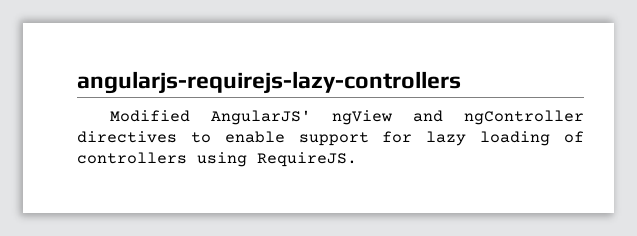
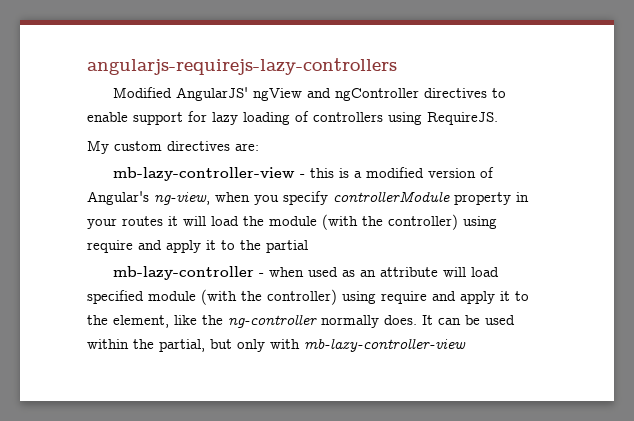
(357, 159) none -> [87,140,259,154] [113,167,495,181] [87,191,529,205] [87,214,497,230] [87,240,308,253] [113,266,500,280] [87,289,529,305] [87,314,515,328] [87,338,466,352] // My custom directives are: // mb-lazy-controller-view - this is a modified version of Angular's ng-view, when you specify controllerModule property in your routes it will load the module (with the controller) using require and apply it to the partial // mb-lazy-controller - when used as an attribute will load specified module (with the controller) using require and apply it to the element, like the ng-controller normally does. It can be used within the partial, but only with mb-lazy-controller-view

